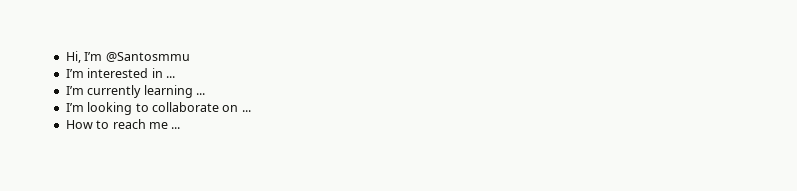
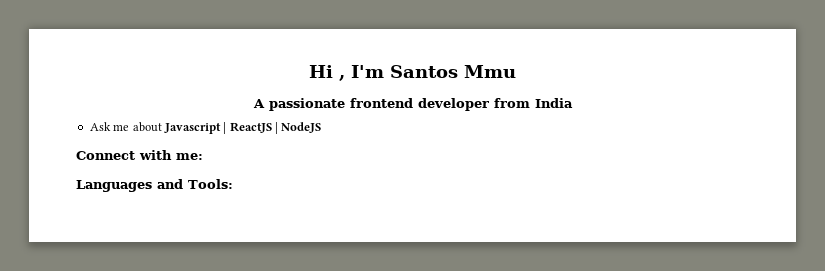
[65,51,190,63] [65,68,175,78] [65,85,205,98] [65,102,251,115] [65,119,181,129] Hi, I’m @Santosmmu // I’m interested in ... // I’m currently learning ... // I’m looking to collaborate on ... // How to reach me ... -> [309,65,516,81] [252,98,573,111] [89,122,322,134] [76,150,203,160] [76,179,233,192] Hi , I'm Santos Mmu // A passionate frontend developer from India // Ask me about Javascript | ReactJS | NodeJS // Connect with me: // Languages and Tools:

